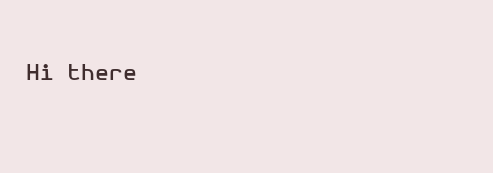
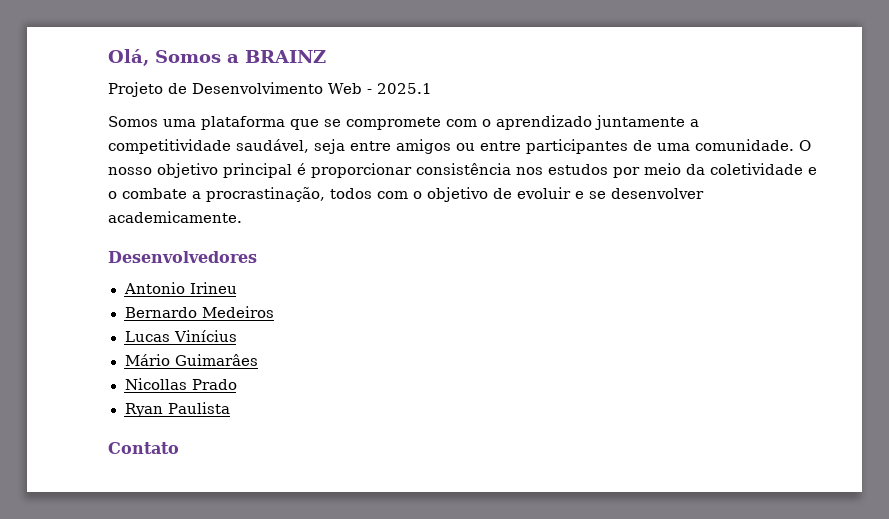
[26,64,137,80] Hi there -> [108,49,326,66] [108,82,432,97] [108,115,699,130] [108,139,811,154] [108,163,817,178] [108,187,704,202] [108,211,242,223] [108,251,257,263] [123,282,237,294] [124,306,274,318] [124,330,237,342] [124,354,258,366] [124,378,237,390] [124,402,230,417] [108,442,179,454] Olá, Somos a BRAINZ // Projeto de Desenvolvimento Web - 2025.1 // Somos uma plataforma que se compromete com o aprendizado juntamente a competitividade saudável, seja entre amigos ou entre participantes de uma comunidade. O nosso objetivo principal é proporcionar consistência nos estudos por meio da coletividade e o combate a procrastinação, todos com o objetivo de evoluir e se desenvolver academicamente. // Desenvolvedores // Antonio Irineu // Bernardo Medeiros // Lucas Vinícius // Mário Guimarâes // Nicollas Prado // Ryan Paulista // Contato

